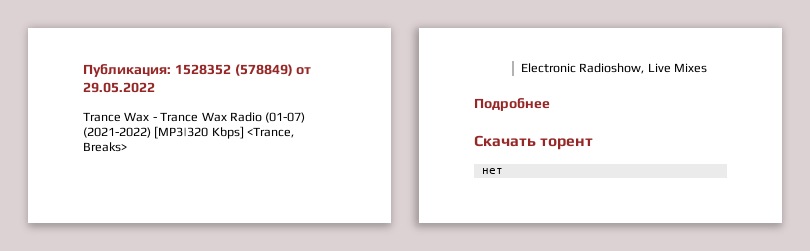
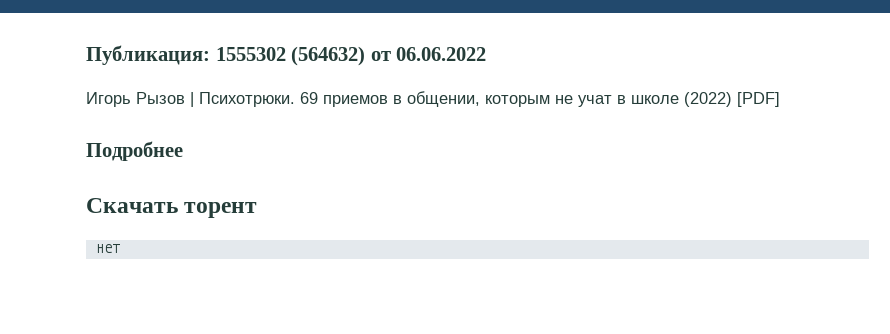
[174,64,312,76] [83,82,155,93] [83,112,306,123] [83,126,295,139] [83,142,127,152] [521,63,708,74] 1528352 (578849) от 29.05.2022 // Trance Wax - Trance Wax Radio (01-07) (2021-2022) [MP3|320 Kbps] <Trance, Breaks> // Electronic Radioshow, Live Mixes -> [215,46,487,66] [86,91,780,107] 1555302 (564632) от 06.06.2022 // Игорь Рызов | Психотрюки. 69 приемов в общении, которым не учат в школе (2022) [PDF]

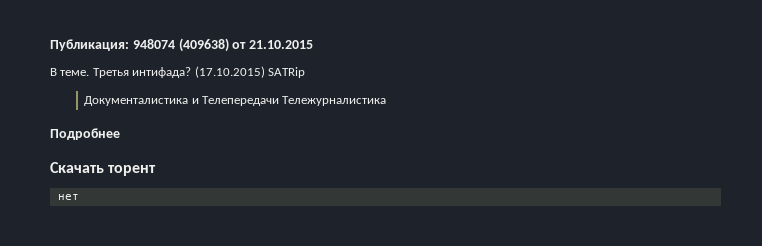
[215,46,487,66] [86,91,780,107] 1555302 (564632) от 06.06.2022 // Игорь Рызов | Психотрюки. 69 приемов в общении, которым не учат в школе (2022) [PDF] -> [132,38,314,52] [50,66,305,78] [84,96,387,106] 948074 (409638) от 21.10.2015 // В теме. Третья интифада? (17.10.2015) SATRip // Документалистика и Телепередачи Тележурналистика

